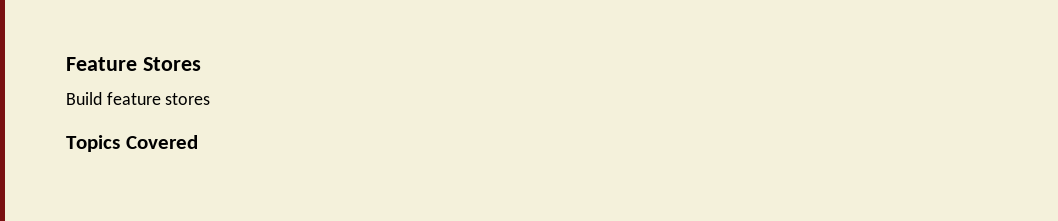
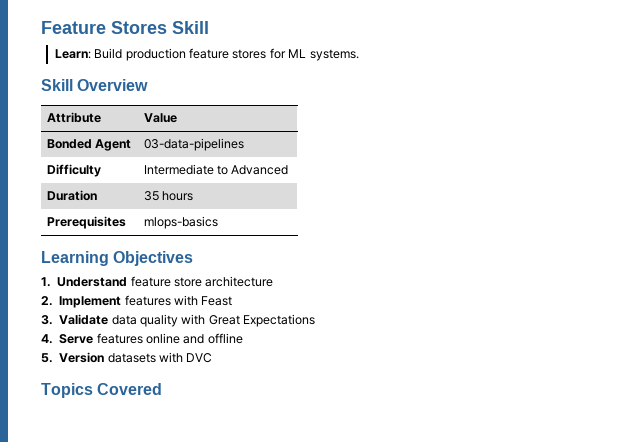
[66,92,211,105] // Build feature stores -> [172,21,209,34] [54,48,359,61] [41,79,149,91] [46,112,101,123] [143,113,177,123] [46,139,131,151] [143,138,244,151] [46,164,101,177] [143,164,289,175] [46,190,97,201] [143,191,193,201] [46,216,126,229] [143,216,218,229] [41,251,194,266] [41,276,274,287] [41,295,233,308] [41,314,316,327] [41,333,243,344] [41,352,213,363] Skill // Learn: Build production feature stores for ML systems. // Skill Overview // Attribute | Value // Bonded Agent | 03-data-pipelines // Difficulty | Intermediate to Advanced // Duration | 35 hours // Prerequisites | mlops-basics // Learning Objectives // 1. Understand feature store architecture // 2. Implement features with Feast // 3. Validate data quality with Great Expectations // 4. Serve features online and offline // 5. Version datasets with DVC

